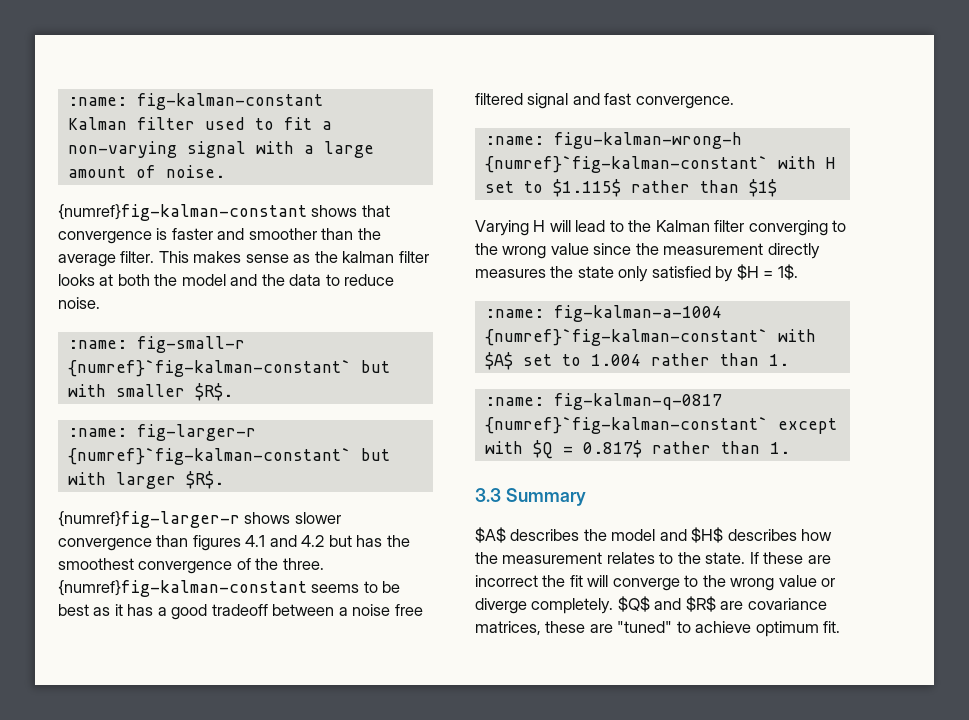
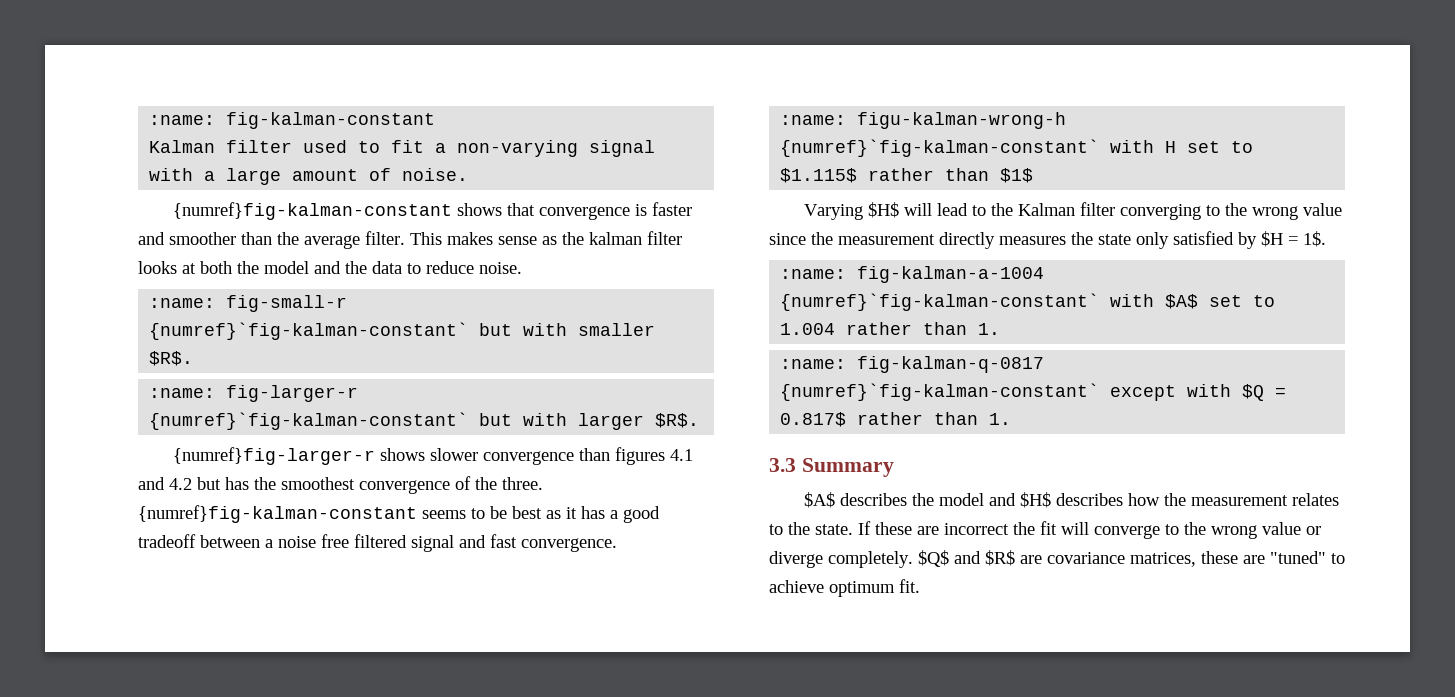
[533,220,546,232] H -> [867,202,899,218] $H$

